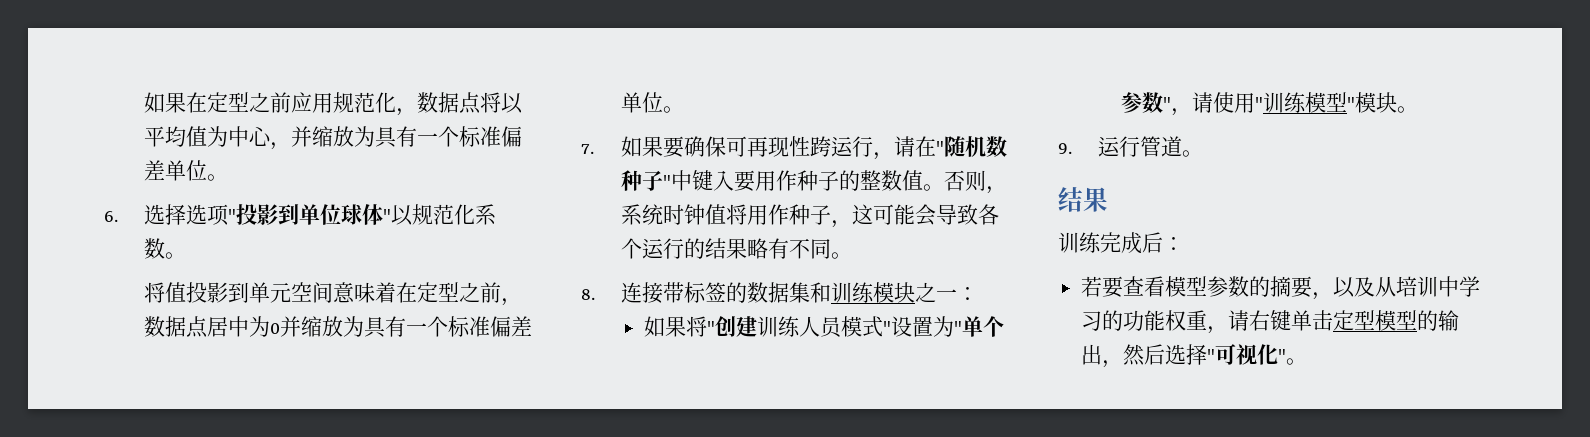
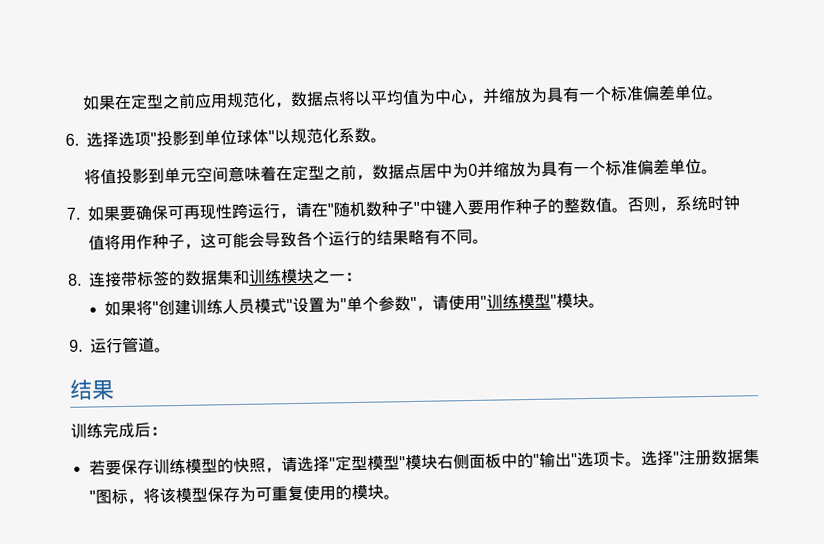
[1123,276,1481,300] [1081,310,1460,334] [1081,344,1287,368] 查看模型参数的摘要，以及从培训中学习的功能权重，请右键单击定型模型的输出，然后选择"可视化" -> [120,449,760,476] [88,484,384,505] 保存训练模型的快照，请选择"定型模型"模块右侧面板中的"输出"选项卡。选择"注册数据集"图标，将该模型保存为可重复使用的模块

